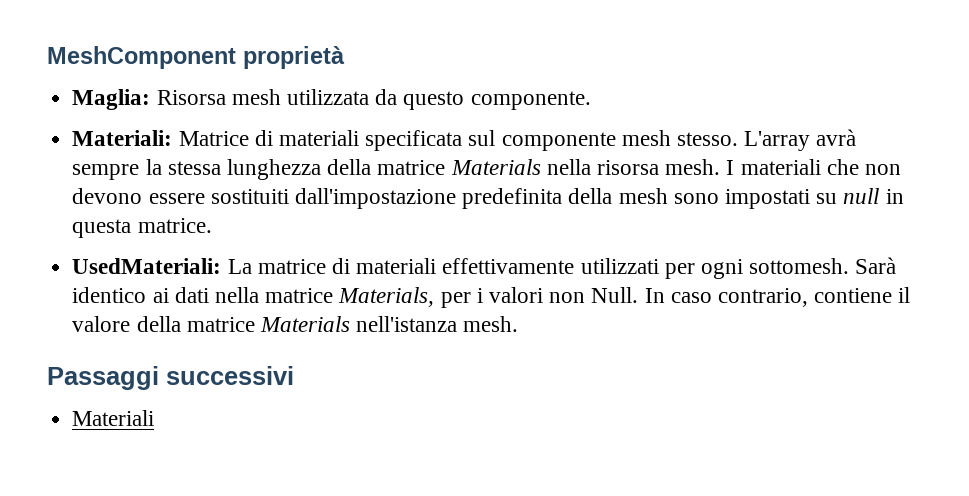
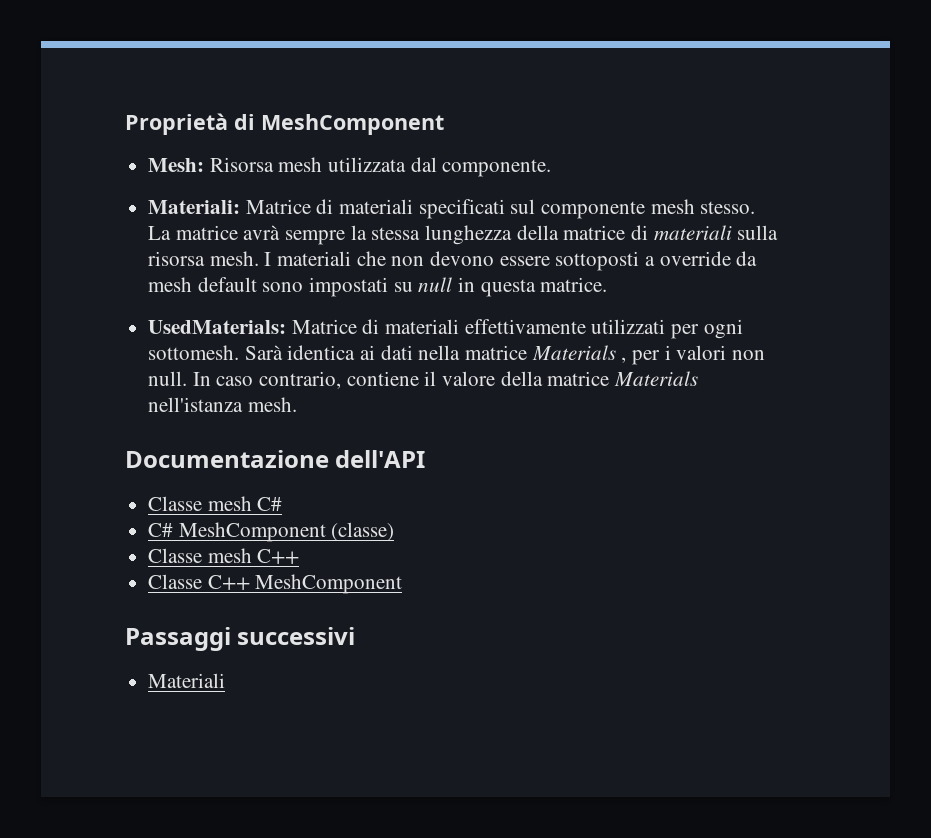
[47,46,345,69] [72,89,151,110] MeshComponent proprietà // Maglia: -> [125,113,444,135] [148,158,205,172] Proprietà di MeshComponent // Mesh:
[375,89,465,110] da questo -> [410,157,437,172] dal
[365,130,463,151] specificata -> [418,199,505,219] specificati
[744,131,811,151] L'array -> [148,225,238,240] La matrice
[450,159,591,175] Materials nella -> [631,225,779,240] di materiali sulla
[210,188,668,209] sostituiti dall'impostazione predefinita della mesh -> [555,251,758,271] [148,277,257,292] sottoposti a override da mesh default
[72,258,326,274] UsedMateriali: La matrice -> [148,319,357,334] UsedMaterials: Matrice
[72,287,147,303] identico -> [287,345,356,360] identica
[338,287,435,307] Materials, -> [531,345,627,363] Materials ,
[591,287,639,303] Null. -> [148,371,188,386] null.
(519, 324) none -> [125,450,426,468] [148,496,283,511] [148,522,395,542] [148,548,300,564] [148,574,403,594] // Documentazione dell'API // Classe mesh C# // C# MeshComponent (classe) // Classe mesh C++ // Classe C++ MeshComponent

